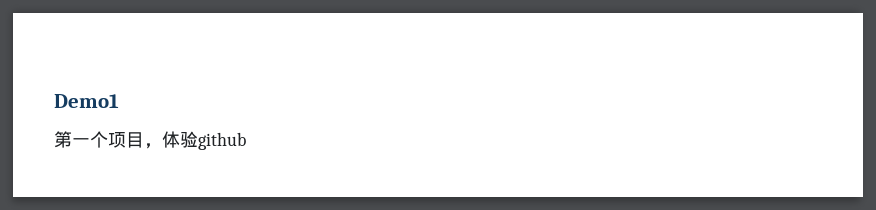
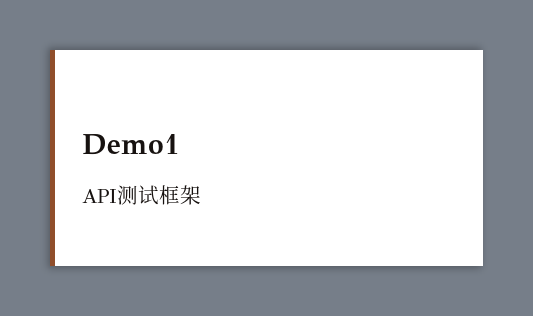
[54,131,246,150] 第一个项目，体验github -> [82,185,201,205] API测试框架

